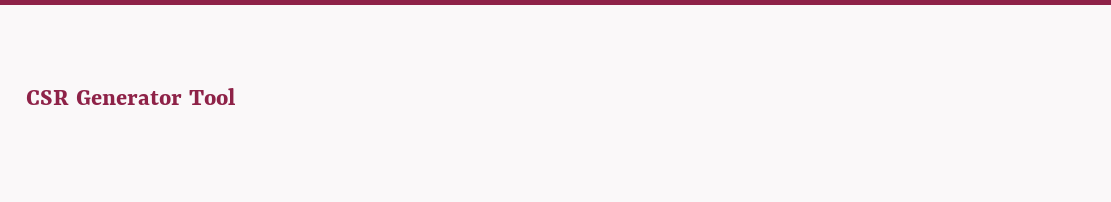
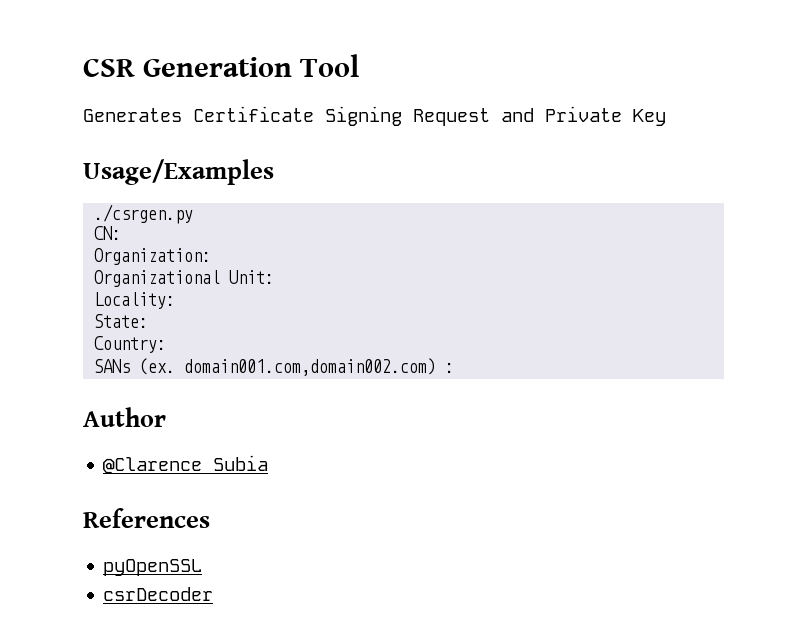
[76,90,183,105] Generator -> [143,57,292,77] Generation
(236, 96) none -> [83,106,666,126] [83,159,274,185] [94,204,194,224] [94,226,122,240] [94,248,212,265] [94,270,275,287] [94,292,176,309] [94,314,149,328] [94,336,167,353] [94,358,455,376] [83,407,166,427] [103,455,269,474] [83,508,210,528] [103,559,203,576] [103,587,214,601] // Generates Certificate Signing Request and Private Key // Usage/Examples // ./csrgen.py // CN: // Organization: // Organizational Unit: // Locality: // State: // Country: // SANs (ex. domain001.com,domain002.com) : // Author // @Clarence Subia // References // pyOpenSSL // csrDecoder

